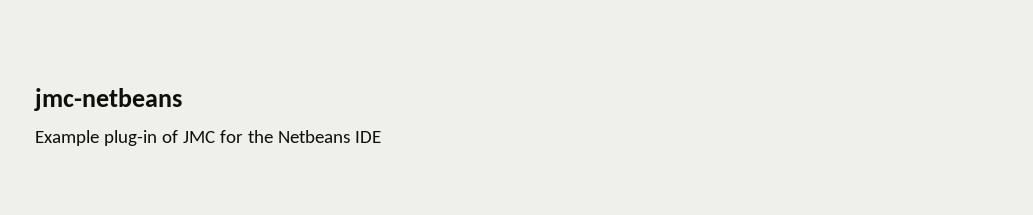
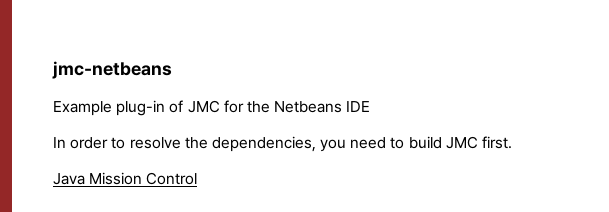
(381, 137) none -> [53,136,513,152] [53,172,198,185] // In order to resolve the dependencies, you need to build JMC first. // Java Mission Control

